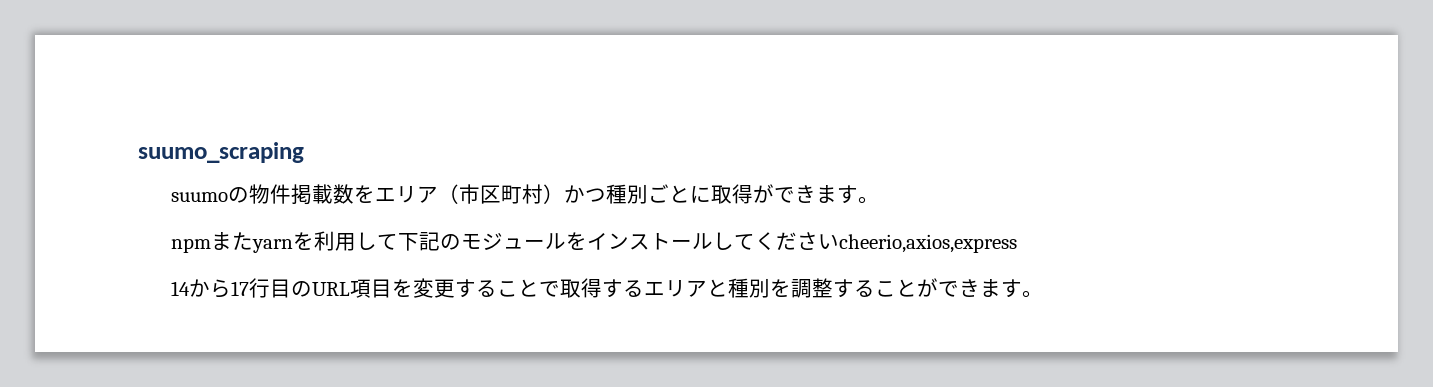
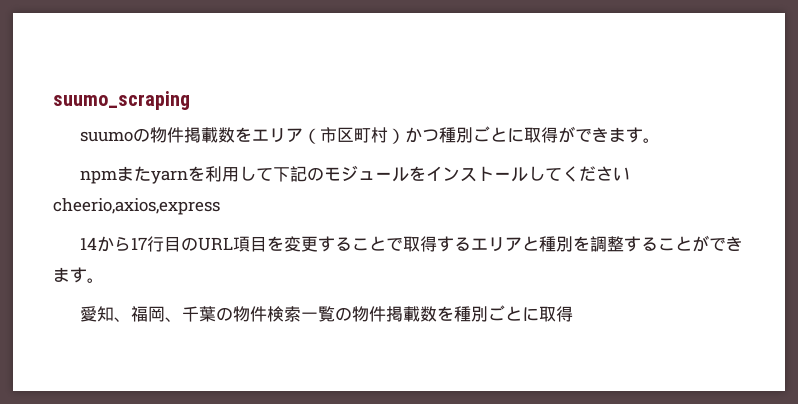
(1043, 294) none -> [79,305,573,322] // 愛知、福岡、千葉の物件検索一覧の物件掲載数を種別ごとに取得

